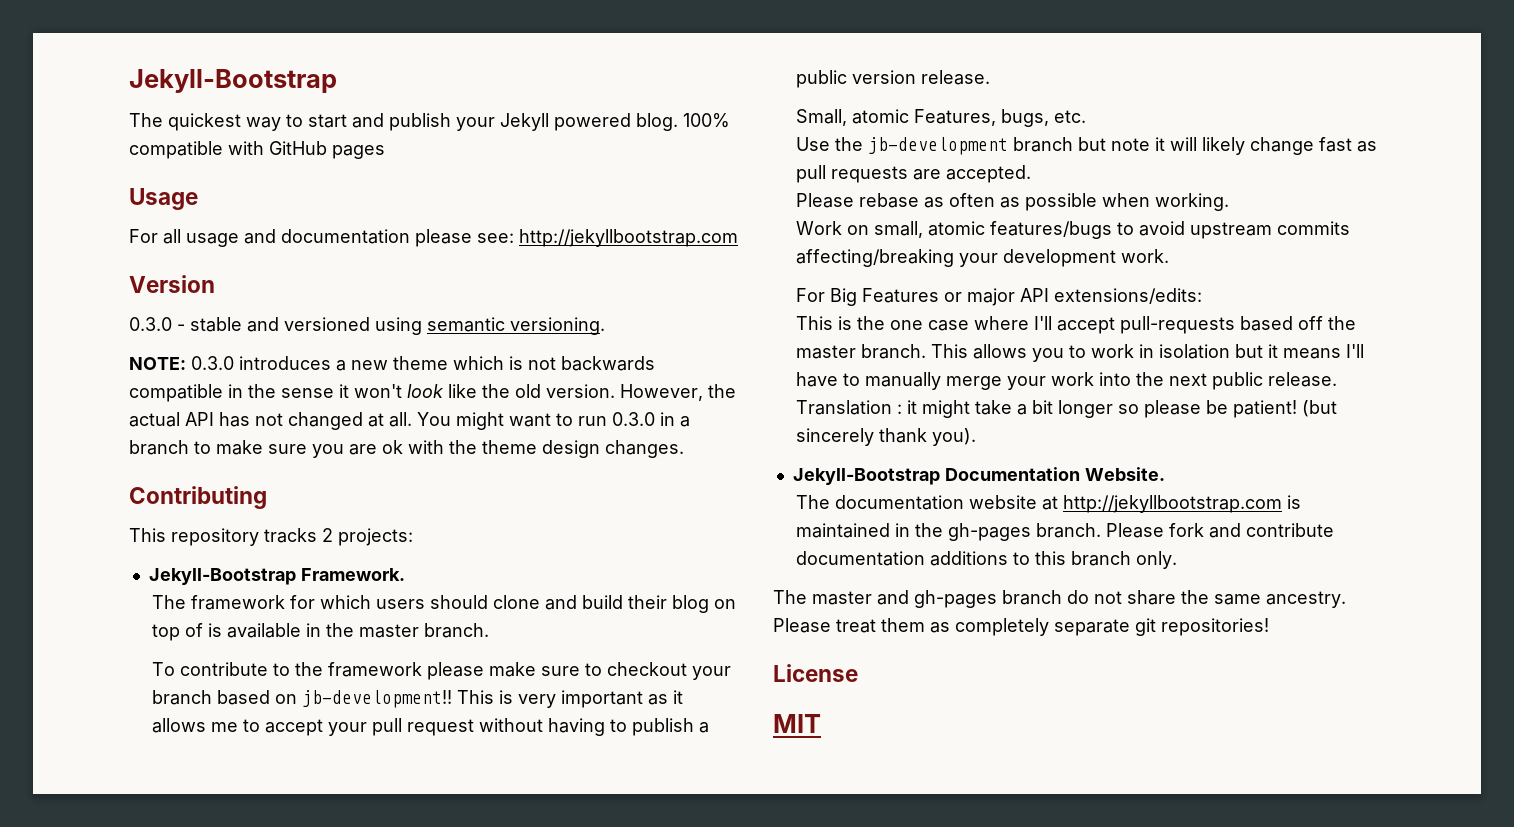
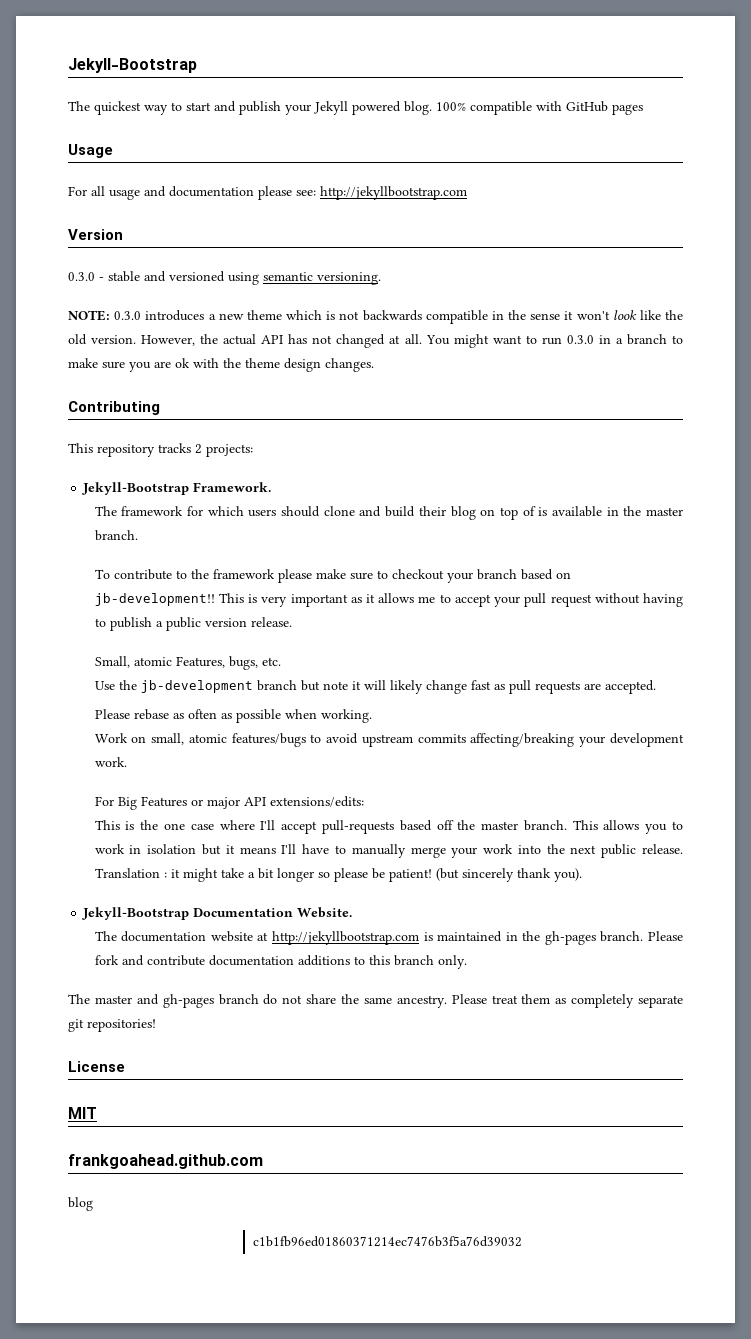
(821, 723) none -> [68,1154,263,1169] [68,1197,93,1211] [252,1236,522,1247] // frankgoahead.github.com // blog // c1b1fb96ed01860371214ec7476b3f5a76d39032

